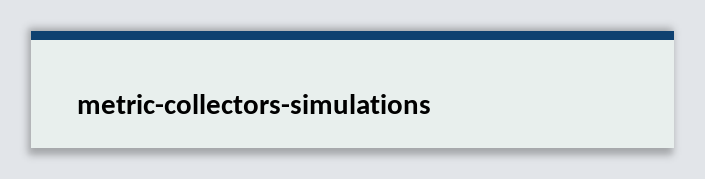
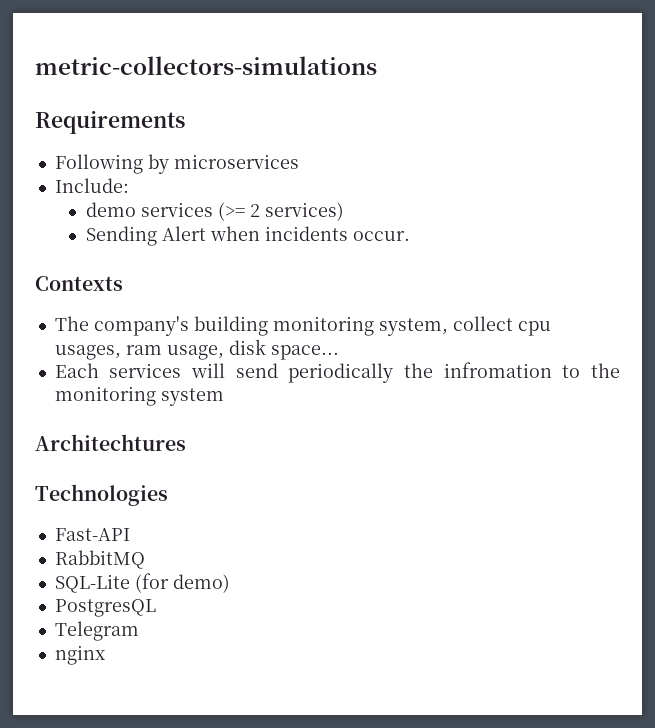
(431, 104) none -> [35,110,185,134] [54,154,299,174] [54,178,129,193] [85,202,344,221] [85,226,410,246] [35,276,123,291] [54,316,551,336] [54,339,339,360] [54,362,620,383] [54,386,224,406] [35,434,186,451] [35,484,168,506] [54,528,130,541] [54,550,145,569] [54,573,230,593] [54,599,156,617] [54,621,139,641] [54,645,105,665] // Requirements // Following by microservices // Include: // demo services (>= 2 services) // Sending Alert when incidents occur. // Contexts // The company's building monitoring system, collect cpu usages, ram usage, disk space... // Each services will send periodically the infromation to the monitoring system // Architechtures // Technologies // Fast-API // RabbitMQ // SQL-Lite (for demo) // PostgresQL // Telegram // nginx

